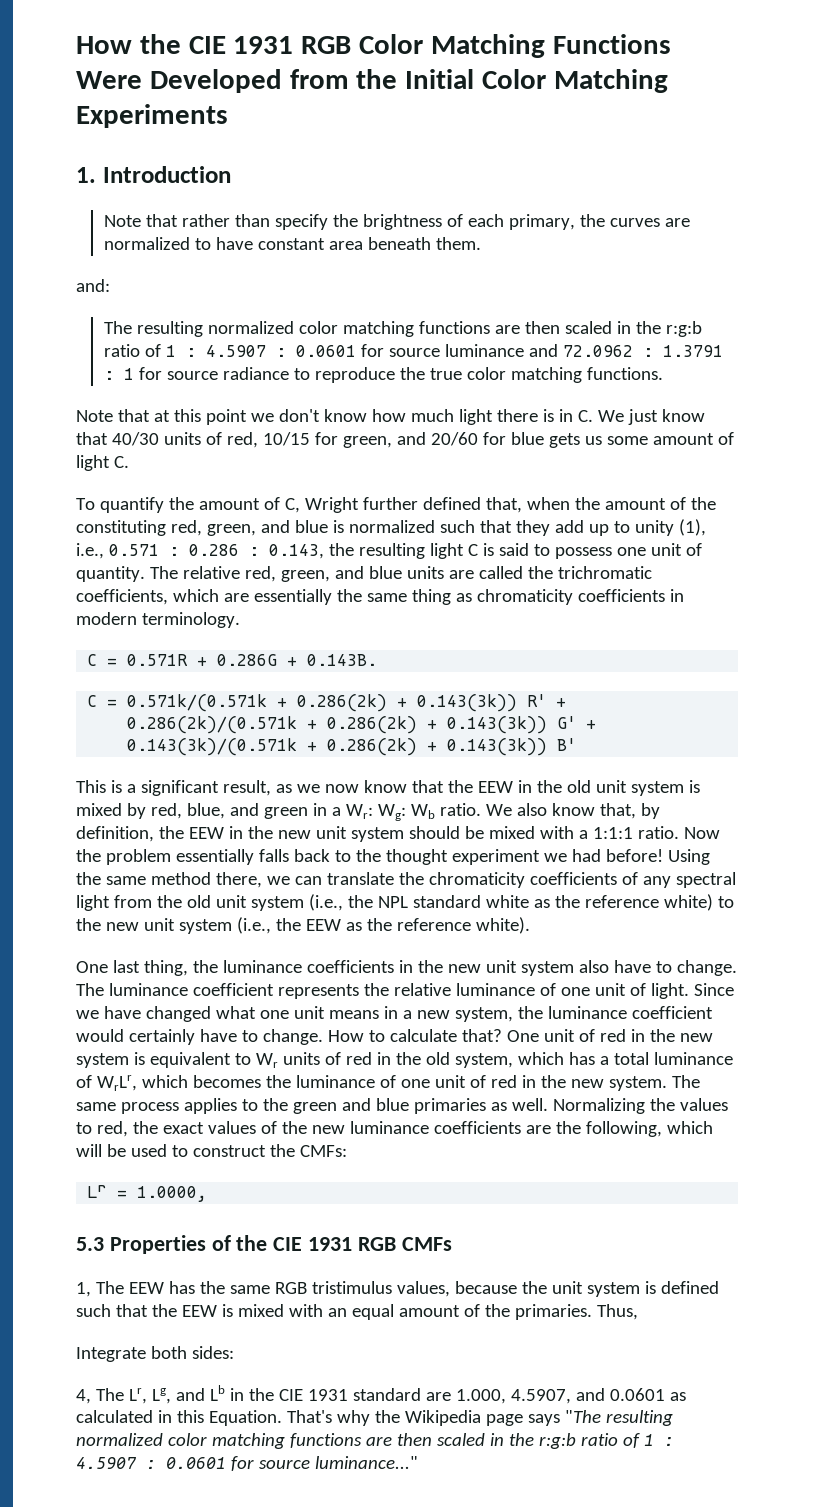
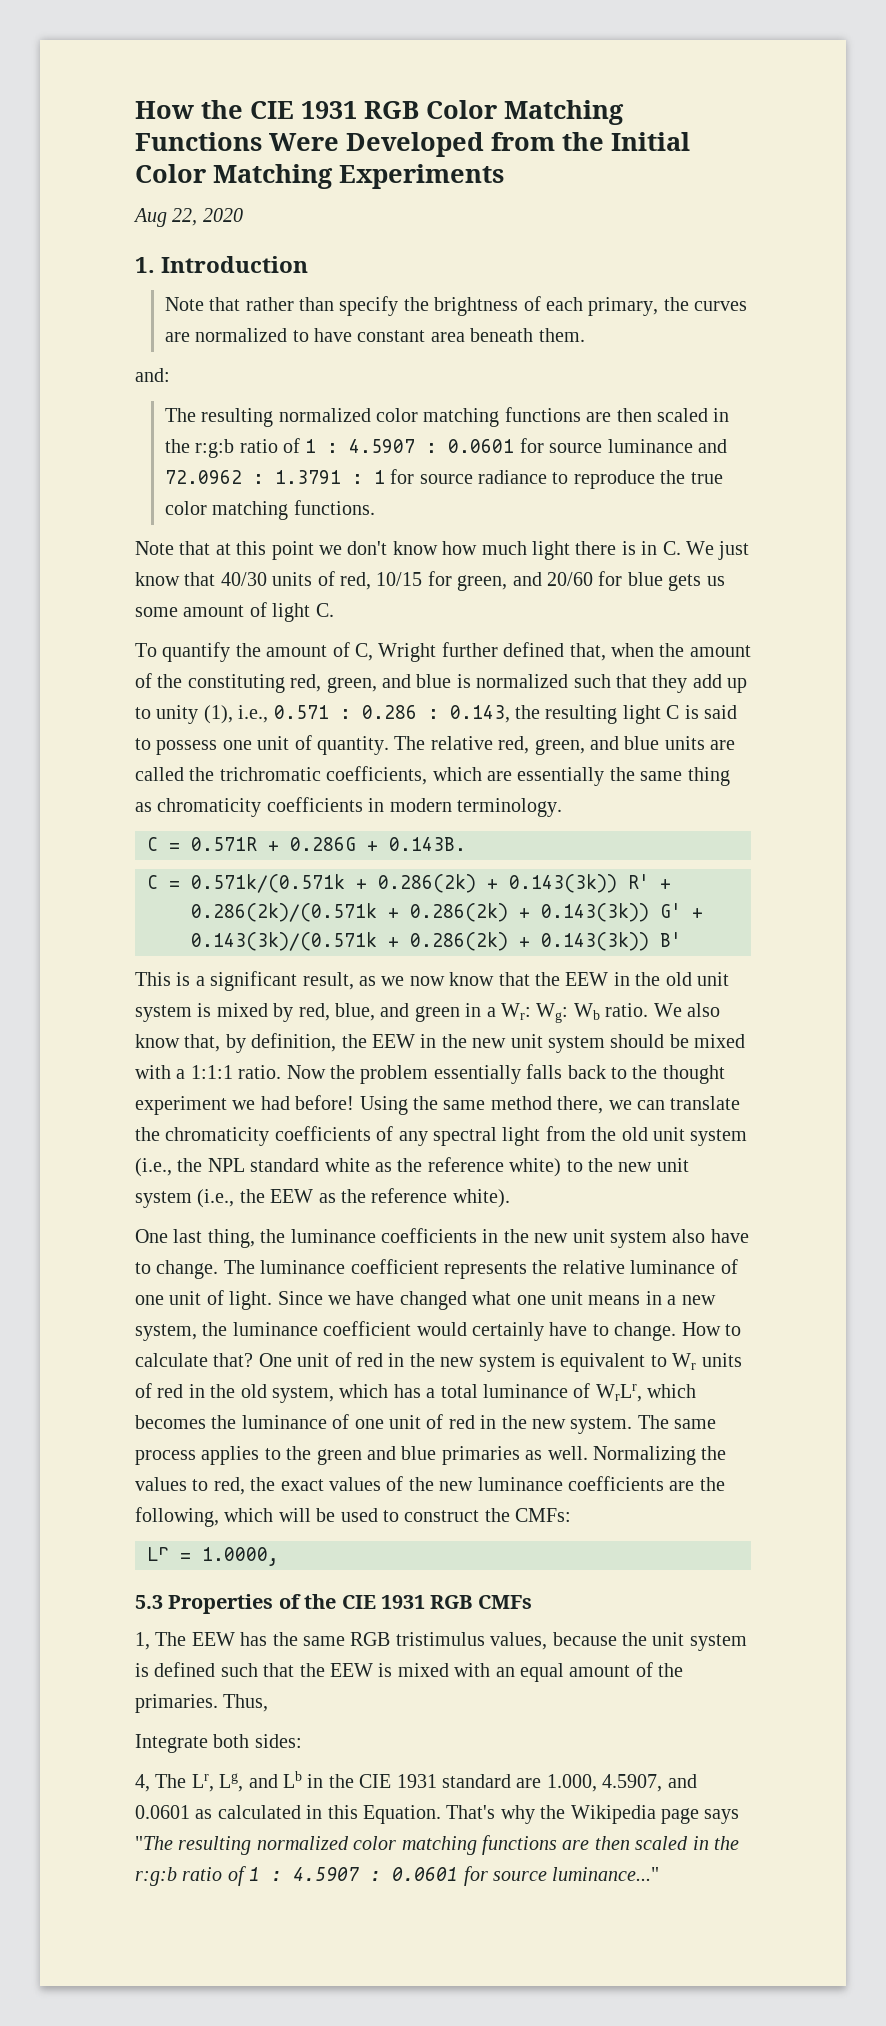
(228, 116) none -> [133,208,243,227] // Aug 22, 2020

